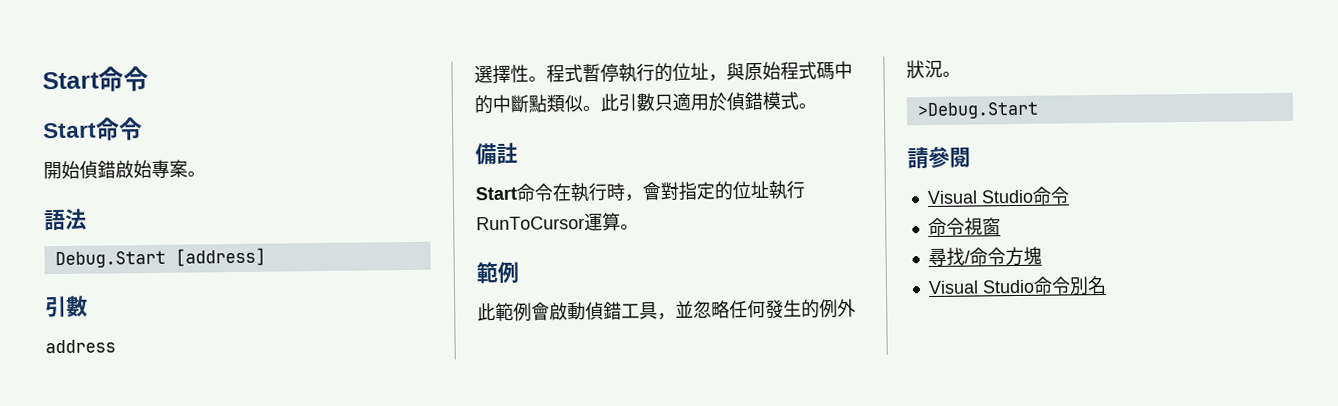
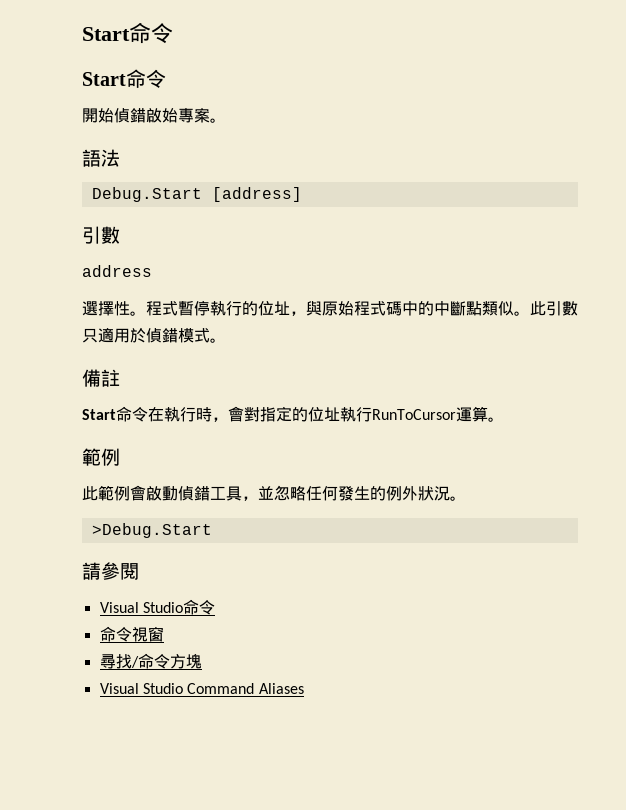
[1032,275,1107,296] 命令別名 -> [187,683,304,694] Command Aliases

